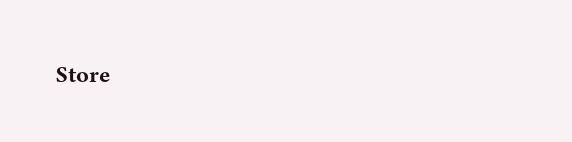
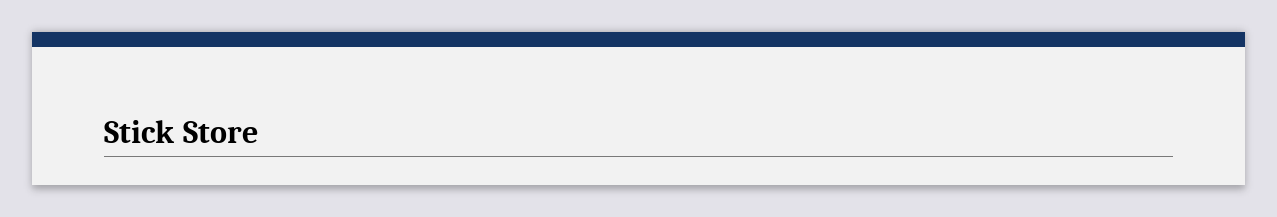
(56, 74) none -> [104,120,175,143] Stick

